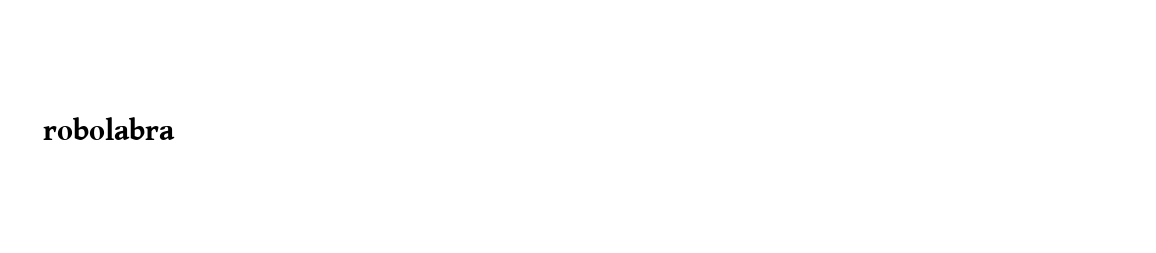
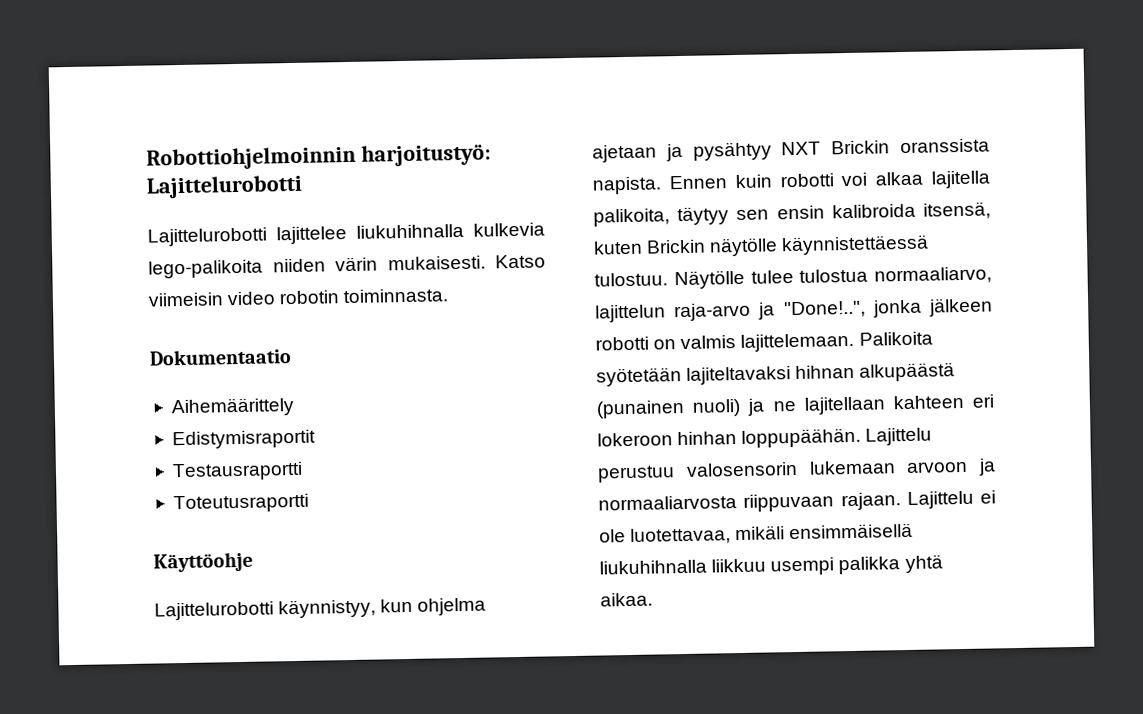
[43,117,175,140] robolabra -> [146,143,491,171] [146,174,303,199] [147,222,545,247] [148,254,546,279] [148,288,449,307] [149,348,292,366] [170,397,294,418] [171,429,316,450] [171,461,303,482] [172,493,309,514] [153,551,253,573] [154,597,487,621] [592,138,990,163] [592,170,991,195] [593,201,991,227] [593,234,930,257] [594,266,992,290] [595,297,993,323] [595,331,933,352] [596,362,956,387] [596,394,995,419] [597,427,933,448] [597,458,996,483] [598,490,996,512] [599,522,914,545] [599,554,943,576] [600,592,653,607] Robottiohjelmoinnin harjoitustyö: Lajittelurobotti // Lajittelurobotti lajittelee liukuhihnalla kulkevia lego-palikoita niiden värin mukaisesti. Katso viimeisin video robotin toiminnasta. // Dokumentaatio // Aihemäärittely // Edistymisraportit // Testausraportti // Toteutusraportti // Käyttöohje // Lajittelurobotti käynnistyy, kun ohjelma ajetaan ja pysähtyy NXT Brickin oranssista napista. Ennen kuin robotti voi alkaa lajitella palikoita, täytyy sen ensin kalibroida itsensä, kuten Brickin näytölle käynnistettäessä tulostuu. Näytölle tulee tulostua normaaliarvo, lajittelun raja-arvo ja "Done!..", jonka jälkeen robotti on valmis lajittelemaan. Palikoita syötetään lajiteltavaksi hihnan alkupäästä (punainen nuoli) ja ne lajitellaan kahteen eri lokeroon hinhan loppupäähän. Lajittelu perustuu valosensorin lukemaan arvoon ja normaaliarvosta riippuvaan rajaan. Lajittelu ei ole luotettavaa, mikäli ensimmäisellä liukuhihnalla liikkuu usempi palikka yhtä aikaa.

